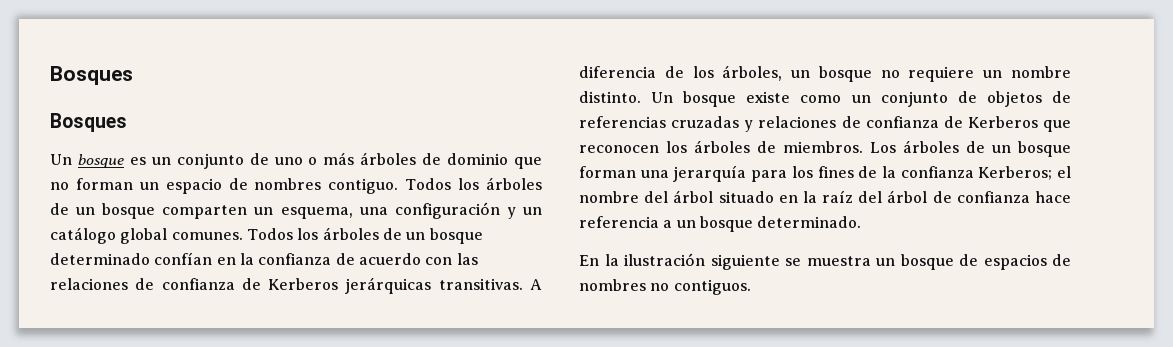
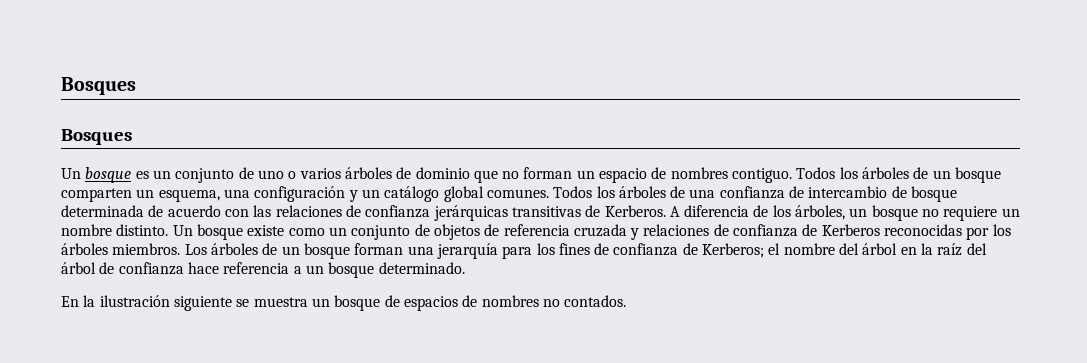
[323,152,355,165] más -> [299,168,341,179] varios
[406,228,483,244] [50,252,332,265] un bosque determinado confían en la confianza -> [689,186,958,202] [61,205,144,217] una confianza de intercambio de bosque determinada
[241,277,523,294] de Kerberos jerárquicas transitivas. -> [433,205,666,221] jerárquicas transitivas de Kerberos.
[579,116,740,128] referencias cruzadas -> [503,224,627,237] referencia cruzada
[1043,120,1071,132] [579,140,776,153] que reconocen los árboles de -> [884,224,1011,240] [61,243,108,255] reconocidas por los árboles
[881,166,974,178] la confianza -> [613,243,698,256] confianza de
[718,191,774,203] situado -> (898, 249) none
[673,279,751,295] contiguos. -> [564,295,627,307] contados.

